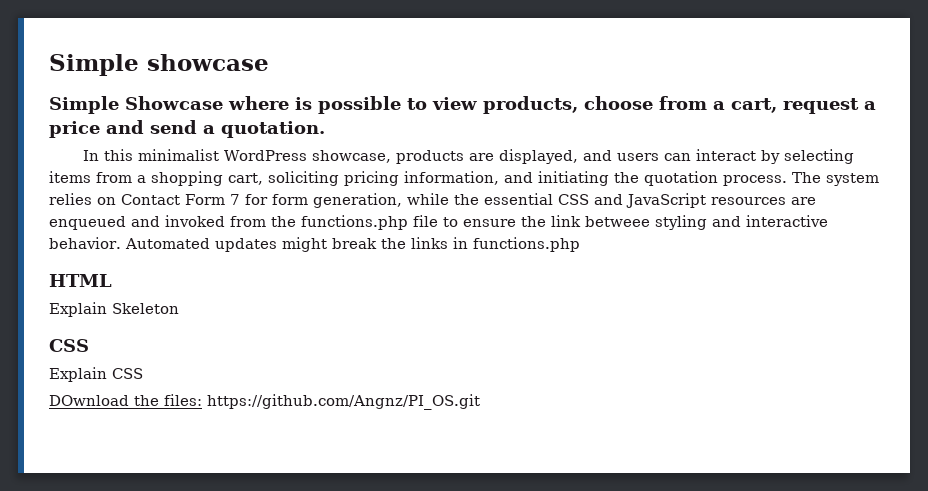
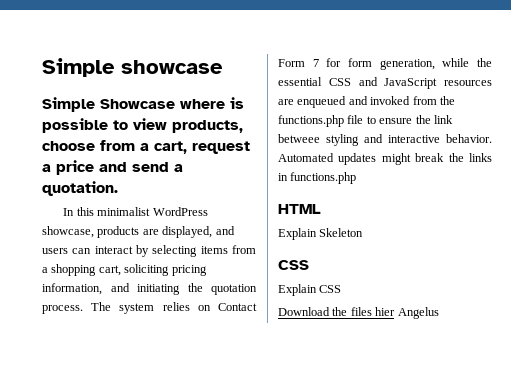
[49,394,480,410] DOwnload the files: https://github.com/Angnz/PI_OS.git -> [278,307,439,319] Download the files hier Angelus

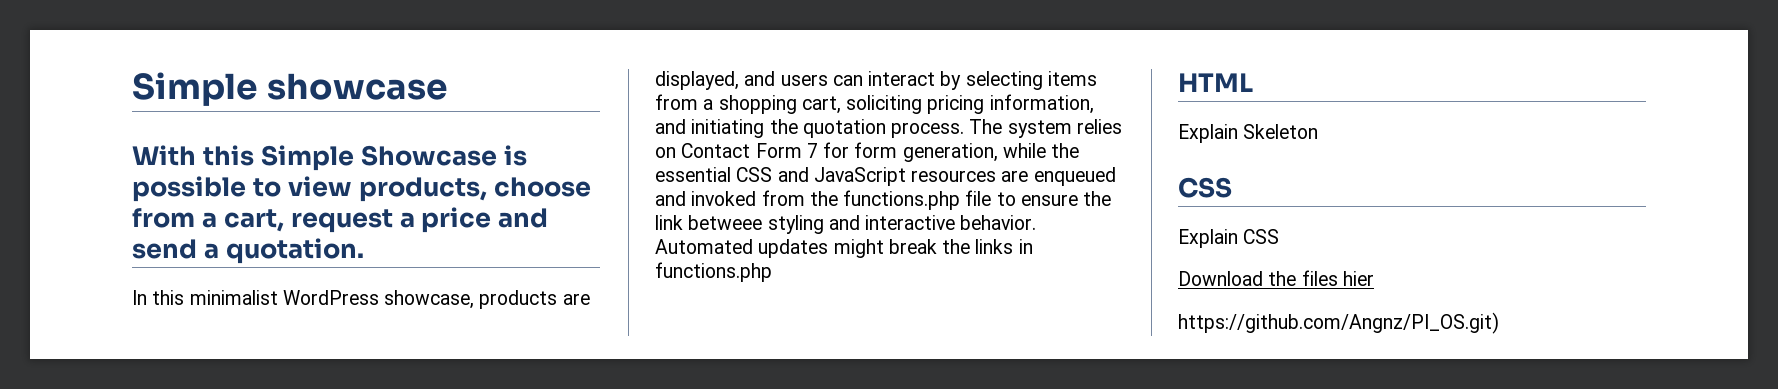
(223, 67) none -> [132,145,254,166] With this
[180,99,225,109] where -> (497, 155) none
[397,307,439,319] Angelus -> [1178,312,1499,334] // https://github.com/Angnz/PI_OS.git)

